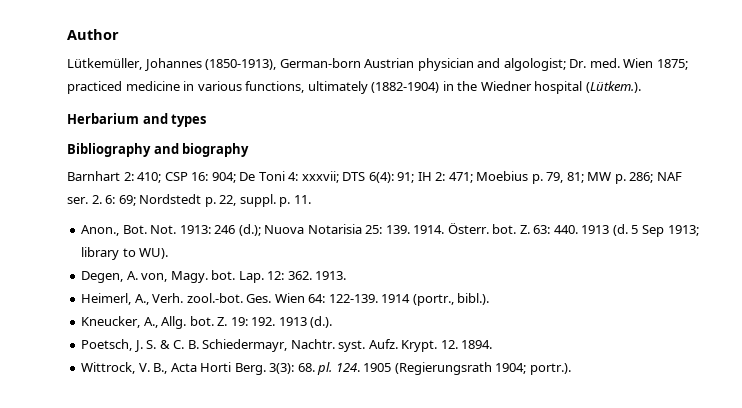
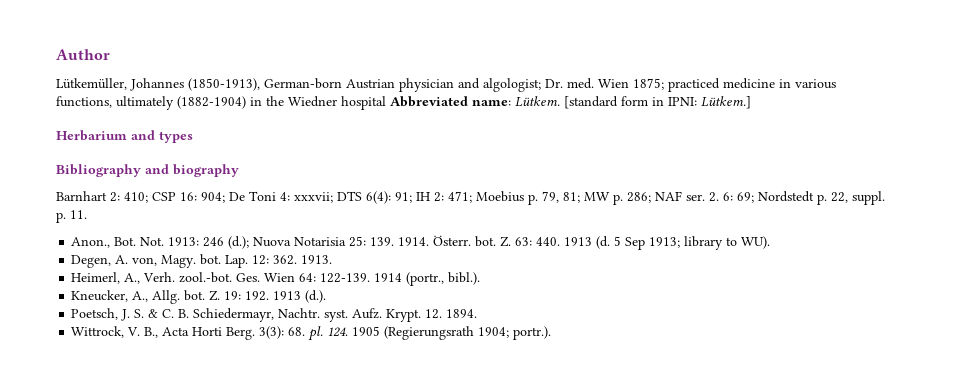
[585,81,641,93] (Lütkem.). -> [390,96,751,109] Abbreviated name: Lütkem. [standard form in IPNI: Lütkem.]

